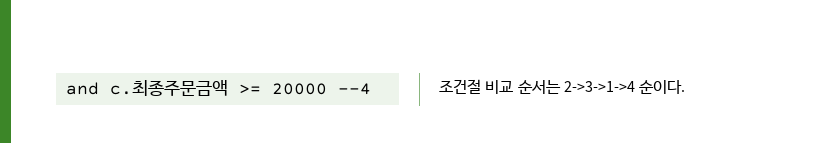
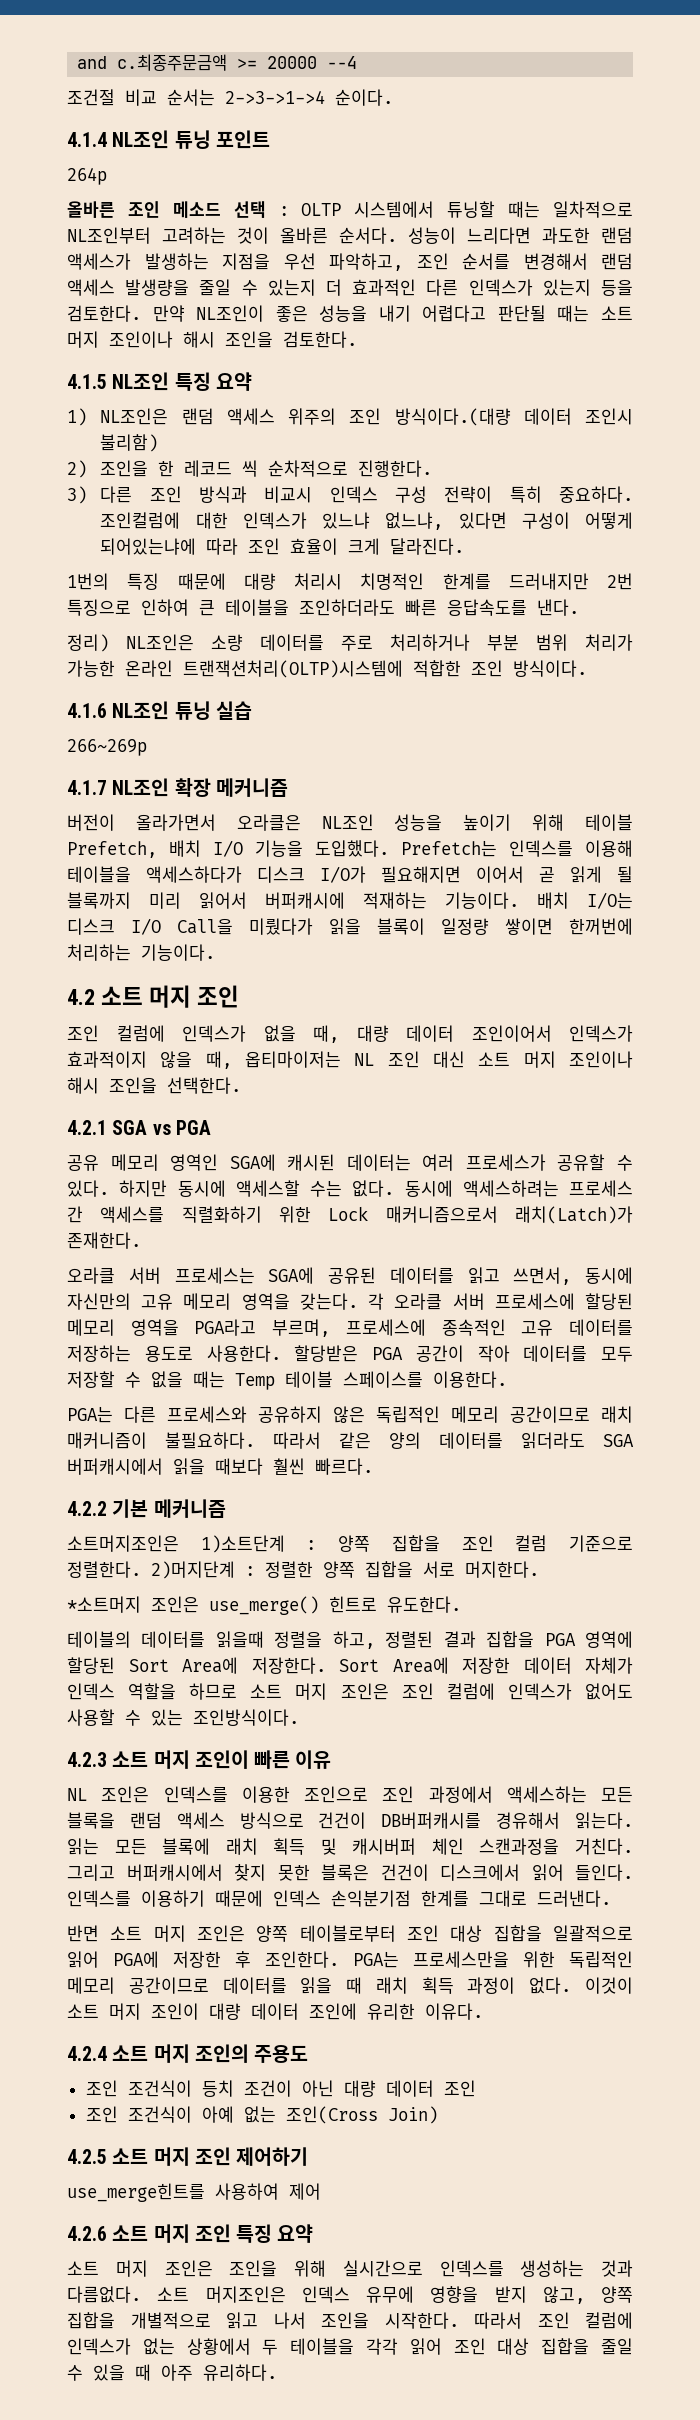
(686, 87) none -> [67,130,270,149] [67,167,107,185] [67,201,634,218] [67,227,633,244] [67,253,633,271] [67,279,633,296] [67,305,633,322] [67,331,357,348] [67,372,252,391] [67,408,633,426] [100,434,159,452] [67,460,433,478] [67,486,633,504] [100,512,633,530] [100,538,465,555] [67,573,633,590] [67,599,579,616] [67,634,633,652] [67,660,587,678] [67,701,252,720] [67,739,147,756] [67,778,288,797] [67,814,633,831] [67,840,633,858] [67,866,633,883] [67,892,633,909] [67,918,633,935] [67,944,215,961] [67,985,240,1008] [67,1025,633,1043] [67,1051,633,1069] [67,1077,241,1094] [67,1120,211,1135] [67,1154,633,1171] [67,1180,633,1197] [67,1206,633,1224] [67,1232,141,1249] [67,1267,633,1285] [67,1293,633,1310] [67,1319,633,1337] [67,1345,633,1362] [67,1371,507,1390] [67,1406,633,1423] [67,1432,634,1449] [67,1458,373,1475] [67,1499,226,1518] [67,1535,633,1553] [67,1561,539,1579] [67,1596,461,1615] [67,1631,634,1649] [67,1657,633,1674] [67,1683,633,1700] [67,1709,299,1726] [67,1750,332,1769] [67,1786,633,1803] [67,1812,633,1829] [67,1838,633,1855] [67,1864,633,1881] [67,1890,611,1907] [67,1925,633,1942] [67,1951,633,1968] [67,1977,633,1994] [67,2003,483,2020] [67,2044,309,2063] [85,2080,476,2097] [85,2106,438,2124] [67,2147,309,2166] [67,2183,321,2202] [67,2224,314,2243] [67,2260,633,2277] [67,2286,633,2304] [67,2312,633,2329] [67,2338,633,2355] [67,2364,277,2381] // 4.1.4 NL조인 튜닝 포인트 // 264p // 올바른 조인 메소드 선택 : OLTP 시스템에서 튜닝할 때는 일차적으로 NL조인부터 고려하는 것이 올바른 순서다. 성능이 느리다면 과도한 랜덤 액세스가 발생하는 지점을 우선 파악하고, 조인 순서를 변경해서 랜덤 액세스 발생량을 줄일 수 있는지 더 효과적인 다른 인덱스가 있는지 등을 검토한다. 만약 NL조인이 좋은 성능을 내기 어렵다고 판단될 때는 소트 머지 조인이나 해시 조인을 검토한다. // 4.1.5 NL조인 특징 요약 // 1) NL조인은 랜덤 액세스 위주의 조인 방식이다.(대량 데이터 조인시 불리함) // 2) 조인을 한 레코드 씩 순차적으로 진행한다. // 3) 다른 조인 방식과 비교시 인덱스 구성 전략이 특히 중요하다. 조인컬럼에 대한 인덱스가 있느냐 없느냐, 있다면 구성이 어떻게 되어있는냐에 따라 조인 효율이 크게 달라진다. // 1번의 특징 때문에 대량 처리시 치명적인 한계를 드러내지만 2번 특징으로 인하여 큰 테이블을 조인하더라도 빠른 응답속도를 낸다. // 정리) NL조인은 소량 데이터를 주로 처리하거나 부분 범위 처리가 가능한 온라인 트랜잭션처리(OLTP)시스템에 적합한 조인 방식이다. // 4.1.6 NL조인 튜닝 실습 // 266~269p // 4.1.7 NL조인 확장 메커니즘 // 버전이 올라가면서 오라클은 NL조인 성능을 높이기 위해 테이블 Prefetch, 배치 I/O 기능을 도입했다. Prefetch는 인덱스를 이용해 테이블을 액세스하다가 디스크 I/O가 필요해지면 이어서 곧 읽게 될 블록까지 미리 읽어서 버퍼캐시에 적재하는 기능이다. 배치 I/O는 디스크 I/O Call을 미뤘다가 읽을 블록이 일정량 쌓이면 한꺼번에 처리하는 기능이다. // 4.2 소트 머지 조인 // 조인 컬럼에 인덱스가 없을 때, 대량 데이터 조인이어서 인덱스가 효과적이지 않을 때, 옵티마이저는 NL 조인 대신 소트 머지 조인이나 해시 조인을 선택한다. // 4.2.1 SGA vs PGA // 공유 메모리 영역인 SGA에 캐시된 데이터는 여러 프로세스가 공유할 수 있다. 하지만 동시에 액세스할 수는 없다. 동시에 액세스하려는 프로세스 간 액세스를 직렬화하기 위한 Lock 매커니즘으로서 래치(Latch)가 존재한다. // 오라클 서버 프로세스는 SGA에 공유된 데이터를 읽고 쓰면서, 동시에 자신만의 고유 메모리 영역을 갖는다. 각 오라클 서버 프로세스에 할당된 메모리 영역을 PGA라고 부르며, 프로세스에 종속적인 고유 데이터를 저장하는 용도로 사용한다. 할당받은 PGA 공간이 작아 데이터를 모두 저장할 수 없을 때는 Temp 테이블 스페이스를 이용한다. // PGA는 다른 프로세스와 공유하지 않은 독립적인 메모리 공간이므로 래치 매커니즘이 불필요하다. 따라서 같은 양의 데이터를 읽더라도 SGA 버퍼캐시에서 읽을 때보다 훨씬 빠르다. // 4.2.2 기본 메커니즘 // 소트머지조인은 1)소트단계 : 양쪽 집합을 조인 컬럼 기준으로 정렬한다. 2)머지단계 : 정렬한 양쪽 집합을 서로 머지한다. // *소트머지 조인은 use_merge() 힌트로 유도한다. // 테이블의 데이터를 읽을때 정렬을 하고, 정렬된 결과 집합을 PGA 영역에 할당된 Sort Area에 저장한다. Sort Area에 저장한 데이터 자체가 인덱스 역할을 하므로 소트 머지 조인은 조인 컬럼에 인덱스가 없어도 사용할 수 있는 조인방식이다. // 4.2.3 소트 머지 조인이 빠른 이유 // NL 조인은 인덱스를 이용한 조인으로 조인 과정에서 액세스하는 모든 블록을 랜덤 액세스 방식으로 건건이 DB버퍼캐시를 경유해서 읽는다. 읽는 모든 블록에 래치 획득 및 캐시버퍼 체인 스캔과정을 거친다. 그리고 버퍼캐시에서 찾지 못한 블록은 건건이 디스크에서 읽어 들인다. 인덱스를 이용하기 때문에 인덱스 손익분기점 한계를 그대로 드러낸다. // 반면 소트 머지 조인은 양쪽 테이블로부터 조인 대상 집합을 일괄적으로 읽어 PGA에 저장한 후 조인한다. PGA는 프로세스만을 위한 독립적인 메모리 공간이므로 데이터를 읽을 때 래치 획득 과정이 없다. 이것이 소트 머지 조인이 대량 데이터 조인에 유리한 이유다. // 4.2.4 소트 머지 조인의 주용도 // 조인 조건식이 등치 조건이 아닌 대량 데이터 조인 // 조인 조건식이 아예 없는 조인(Cross Join) // 4.2.5 소트 머지 조인 제어하기 // use_merge힌트를 사용하여 제어 // 4.2.6 소트 머지 조인 특징 요약 // 소트 머지 조인은 조인을 위해 실시간으로 인덱스를 생성하는 것과 다름없다. 소트 머지조인은 인덱스 유무에 영향을 받지 않고, 양쪽 집합을 개별적으로 읽고 나서 조인을 시작한다. 따라서 조인 컬럼에 인덱스가 없는 상황에서 두 테이블을 각각 읽어 조인 대상 집합을 줄일 수 있을 때 아주 유리하다.

